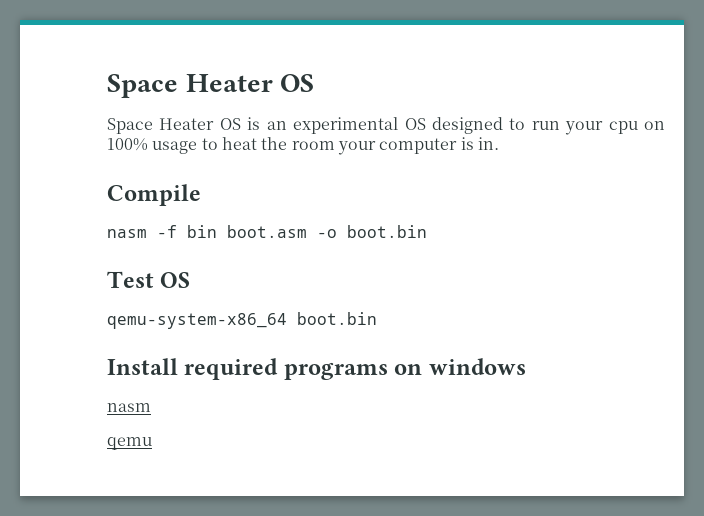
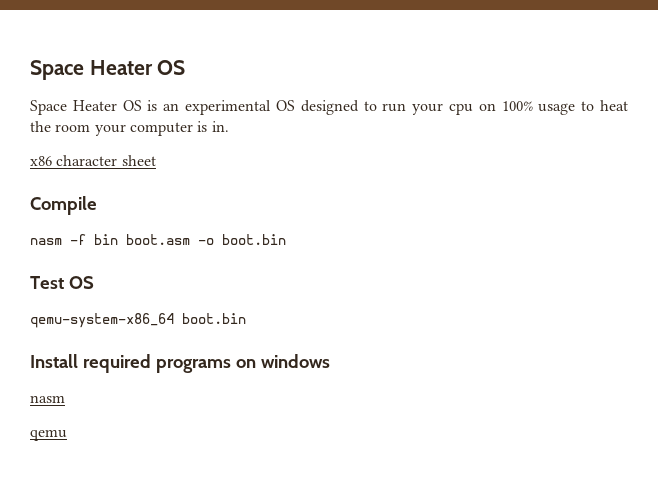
(499, 143) none -> [30,155,156,166] // x86 character sheet

